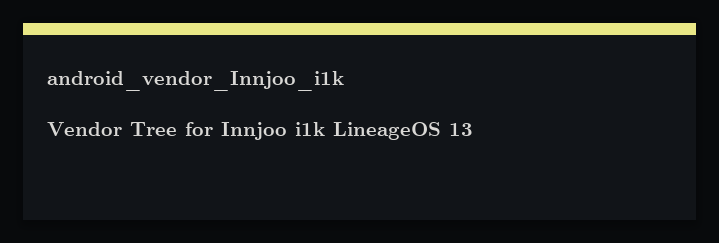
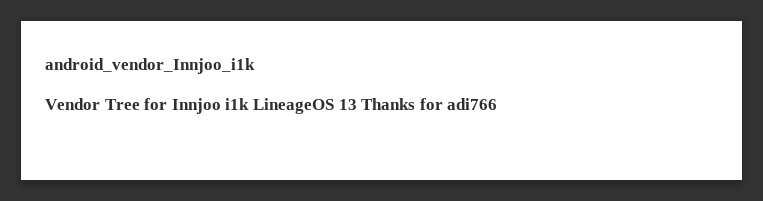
(473, 129) none -> [361,98,498,110] Thanks for adi766

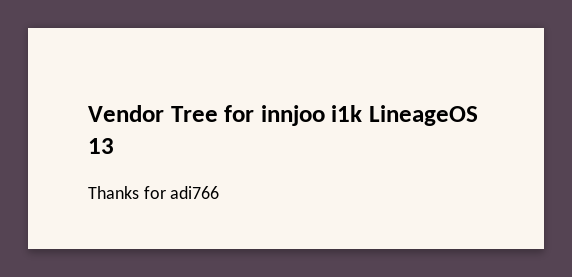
[45,58,255,74] android_vendor_Innjoo_i1k // -> (88, 113) none
[171,98,221,114] Innjoo -> [260,105,325,126] innjoo
(357, 104) none -> (114, 146) //

